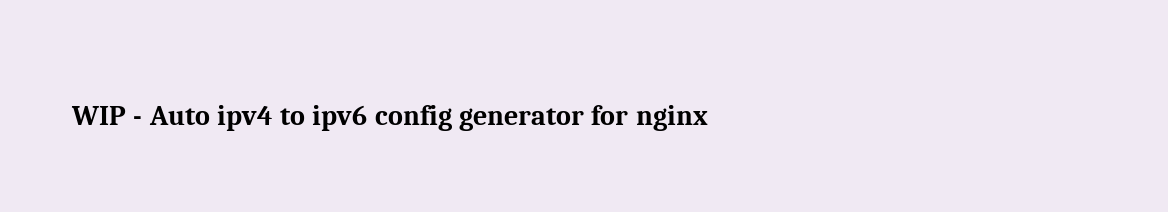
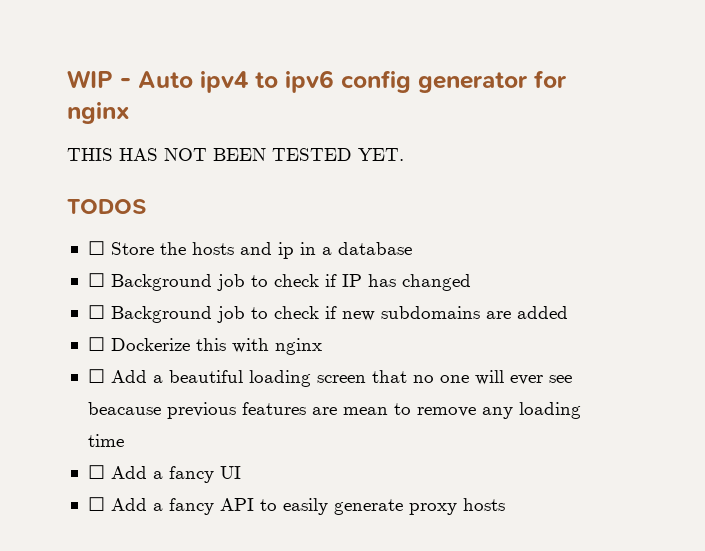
(708, 118) none -> [67,148,404,161] [67,199,146,214] [87,241,412,259] [87,273,471,291] [87,305,568,323] [87,337,322,355] [87,369,572,387] [87,402,581,419] [87,434,124,447] [87,465,241,483] [87,497,505,515] // THIS HAS NOT BEEN TESTED YET. // TODOS // ☐ Store the hosts and ip in a database // ☐ Background job to check if IP has changed // ☐ Background job to check if new subdomains are added // ☐ Dockerize this with nginx // ☐ Add a beautiful loading screen that no one will ever see beacause previous features are mean to remove any loading time // ☐ Add a fancy UI // ☐ Add a fancy API to easily generate proxy hosts

